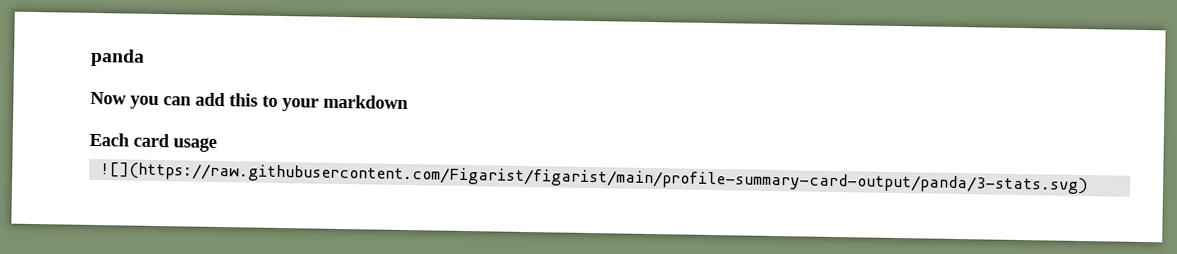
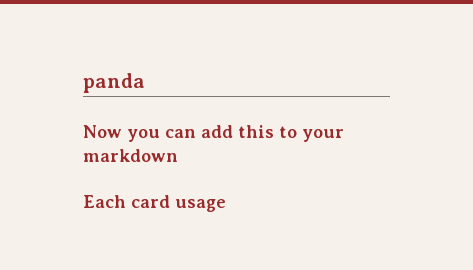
[99,162,1088,195] // ![](https://raw.githubusercontent.com/Figarist/figarist/main/profile-summary-card-output/panda/3-stats.svg) -> (226, 205) none

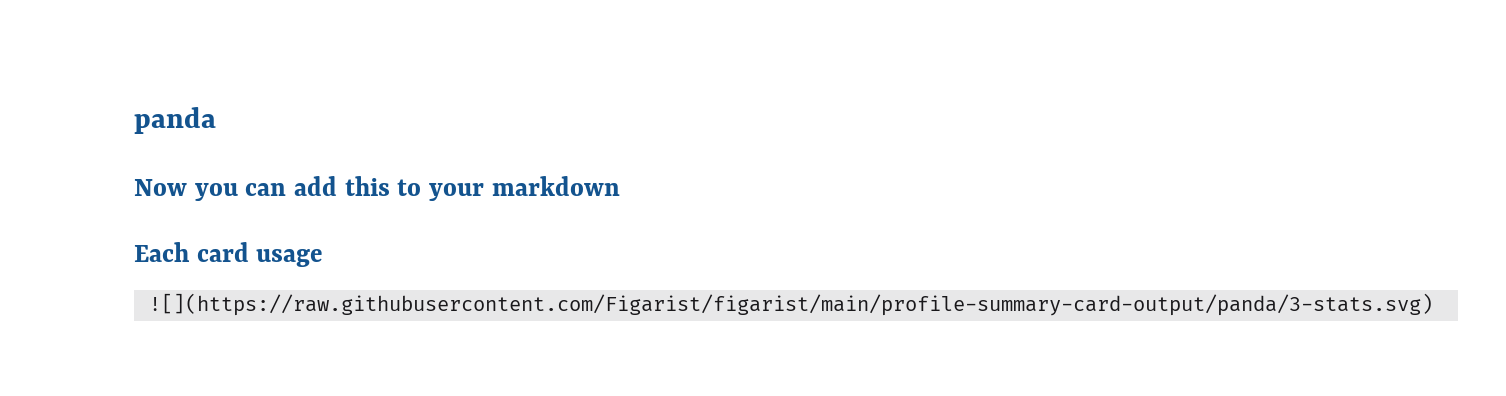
(226, 205) none -> [148,293,1433,316] // ![](https://raw.githubusercontent.com/Figarist/figarist/main/profile-summary-card-output/panda/3-stats.svg)

